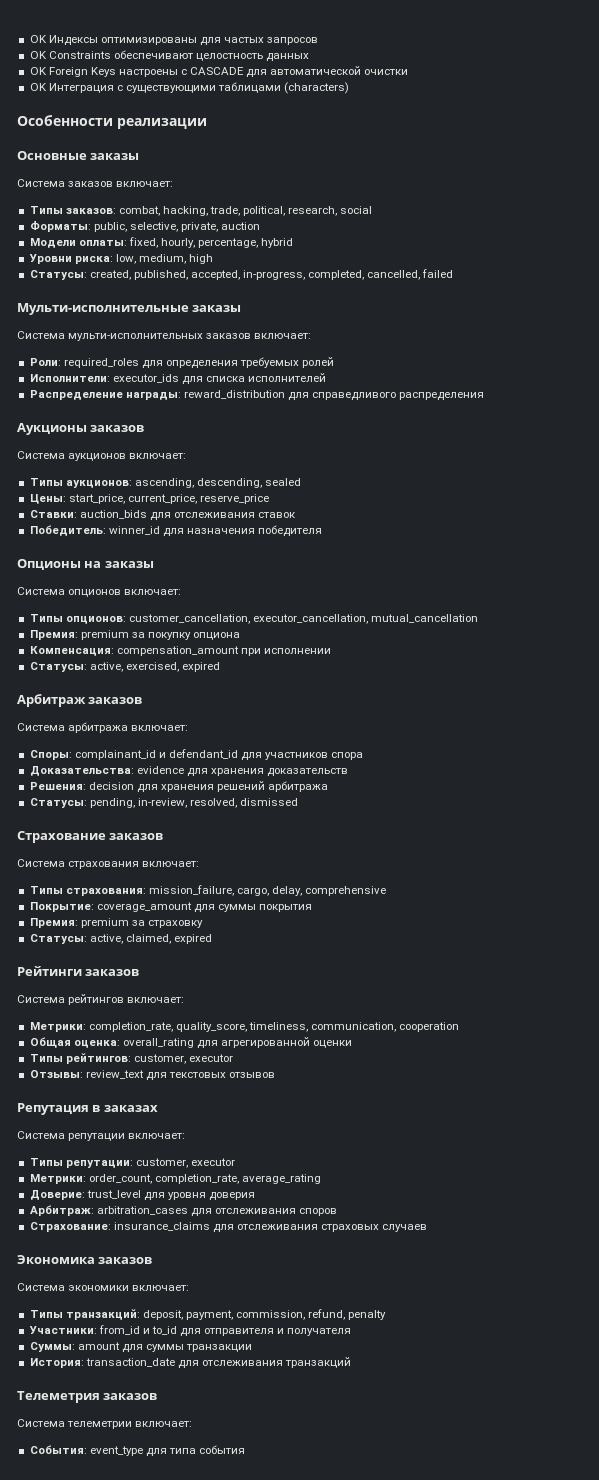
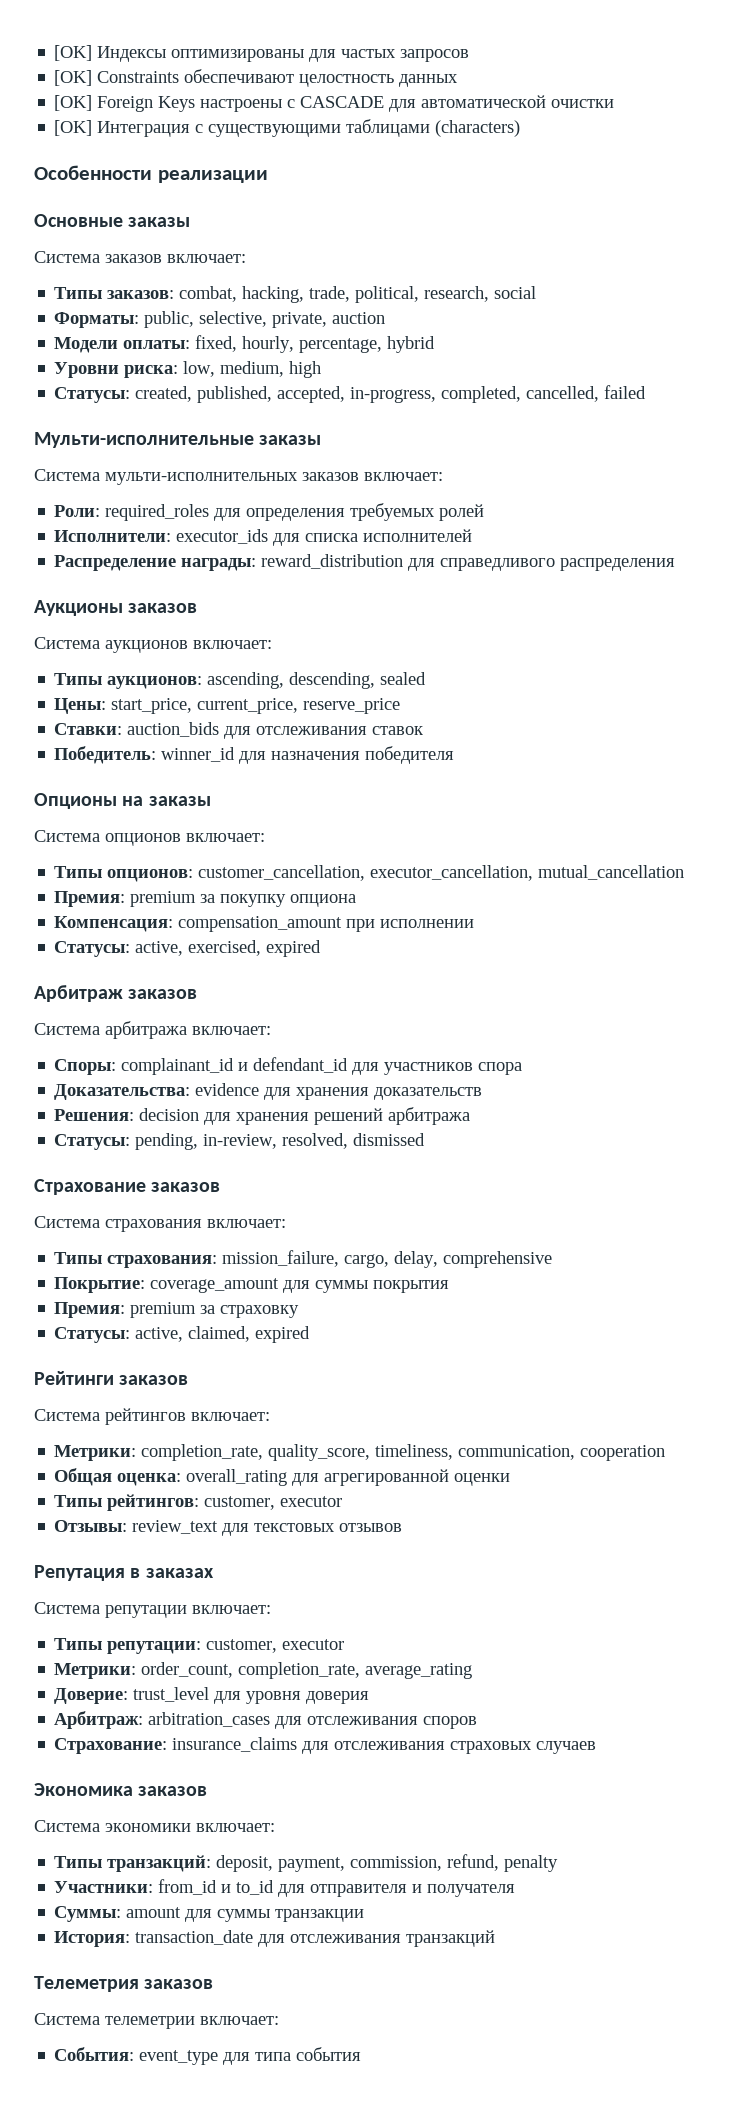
[29,35,47,43] OK -> [54,45,93,61] [OK]
[29,51,47,59] OK -> [54,70,93,86] [OK]
[29,67,47,75] OK -> [54,95,93,111] [OK]
[29,83,47,91] OK -> [54,120,93,136] [OK]

